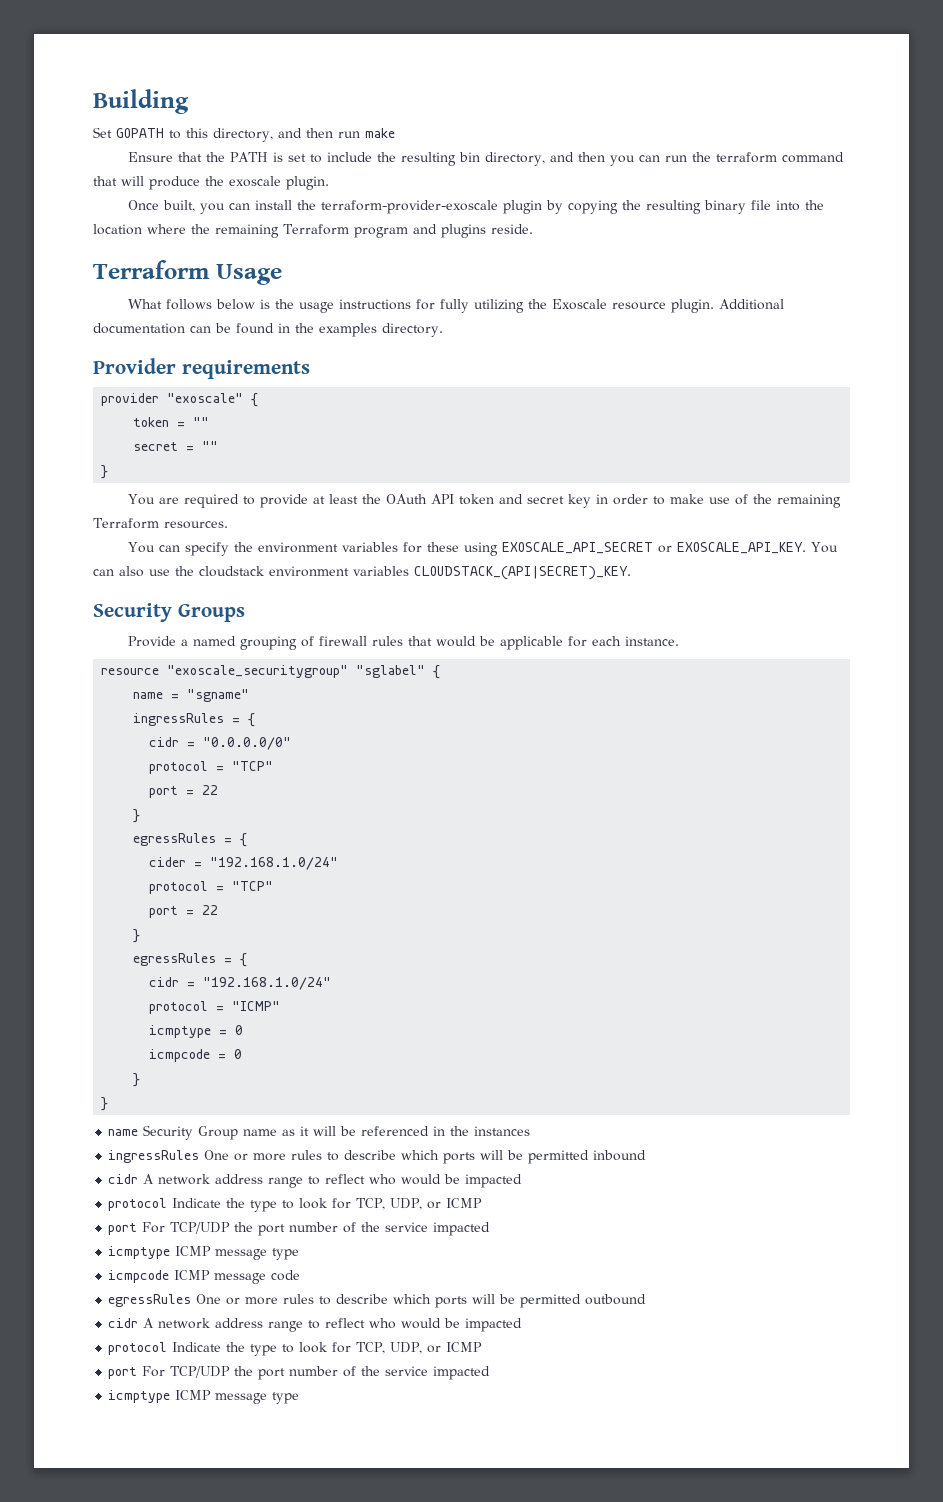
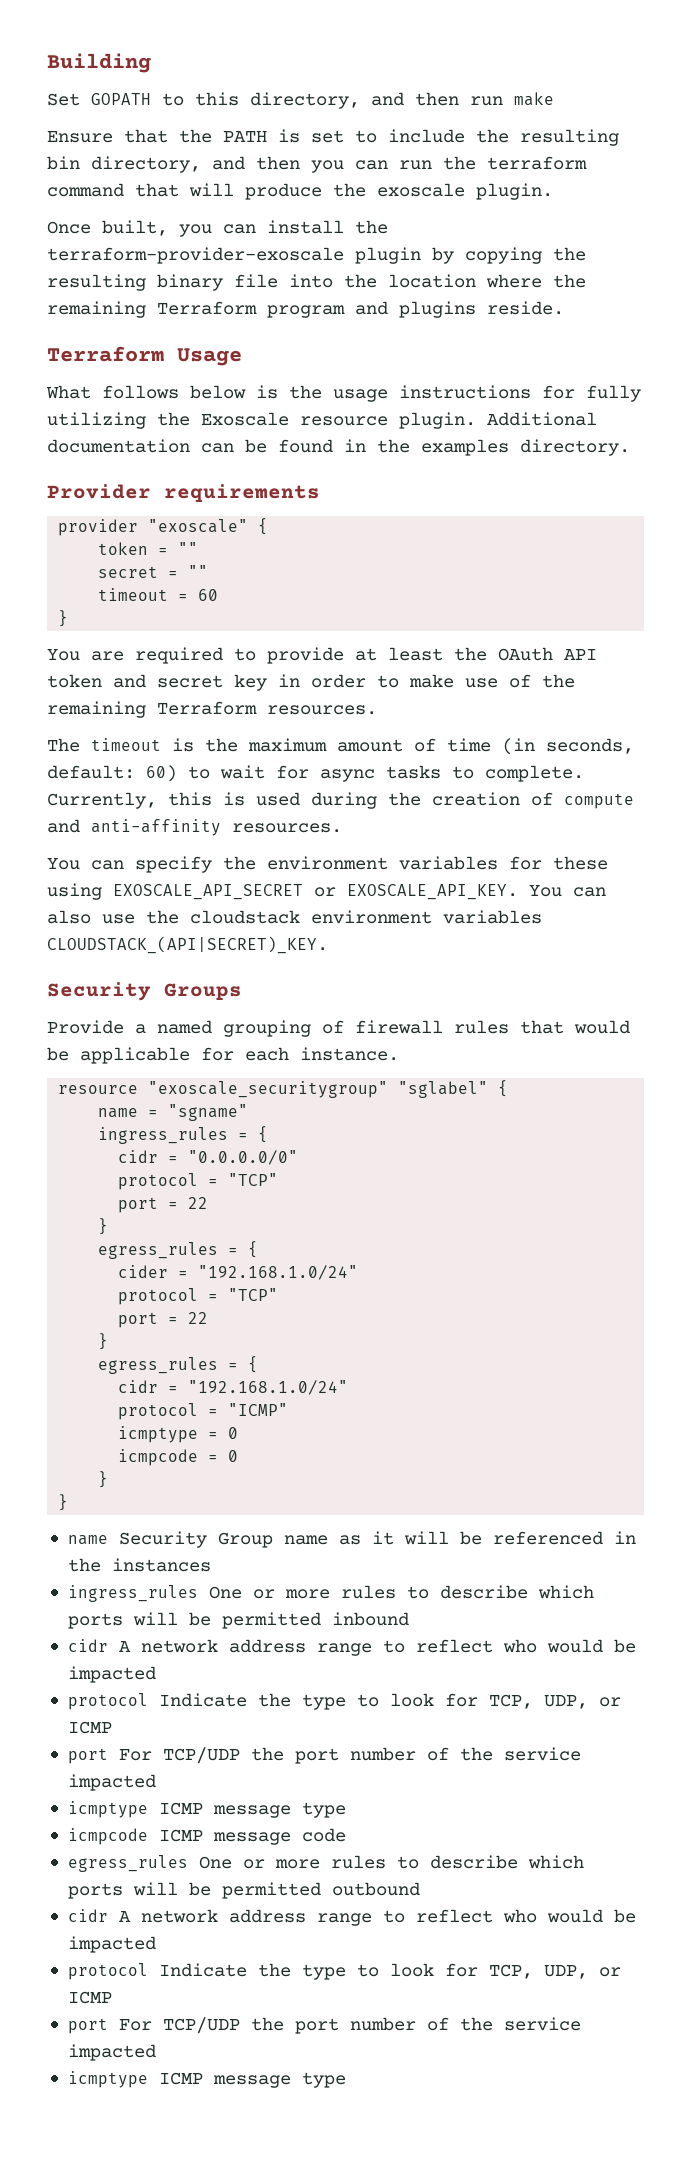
(219, 446) none -> [98,588,219,601] // timeout = 60
(228, 525) none -> [47,738,634,755] [47,765,584,782] [47,792,634,809] [47,819,342,836] // The timeout is the maximum amount of time (in seconds, default: 60) to wait for async tasks to complete. Currently, this is used during the creation of compute and anti-affinity resources.
[133,713,225,726] ingressRules -> [98,1127,229,1144] ingress_rules
[133,833,217,846] egressRules -> [98,1242,219,1259] egress_rules
[133,953,217,966] egressRules -> [98,1357,219,1374] egress_rules
[108,1150,200,1163] ingressRules -> [67,1585,198,1602] ingress_rules
[108,1294,192,1307] egressRules -> [67,1855,188,1872] egress_rules

